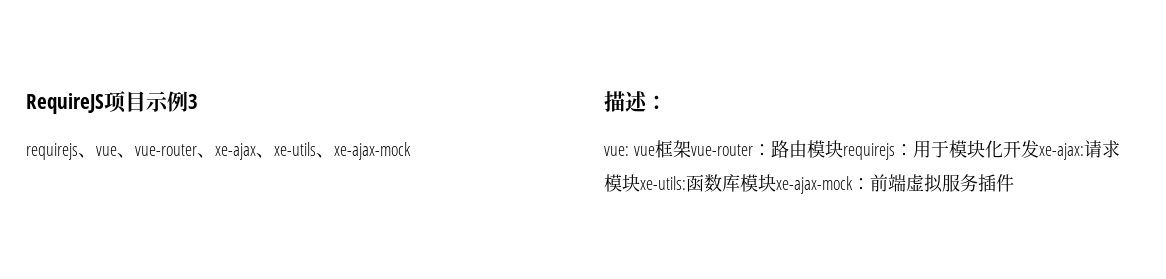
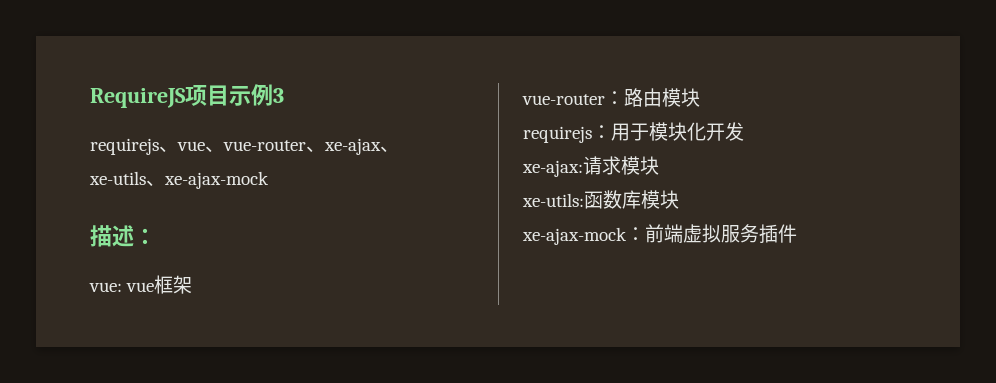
(691, 149) none -> (193, 284) //
(843, 149) none -> (700, 97) //
(1039, 149) none -> (744, 131) //
(640, 183) none -> (659, 165) //
(776, 183) none -> (679, 199) //

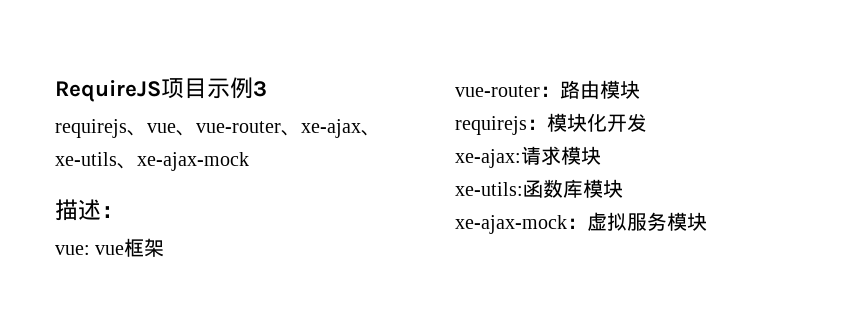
[611,123,649,141] 用于 -> (547, 124) none
[645,224,683,243] 前端 -> (587, 223) none
[759,224,797,244] 插件 -> [667,212,707,231] 模块

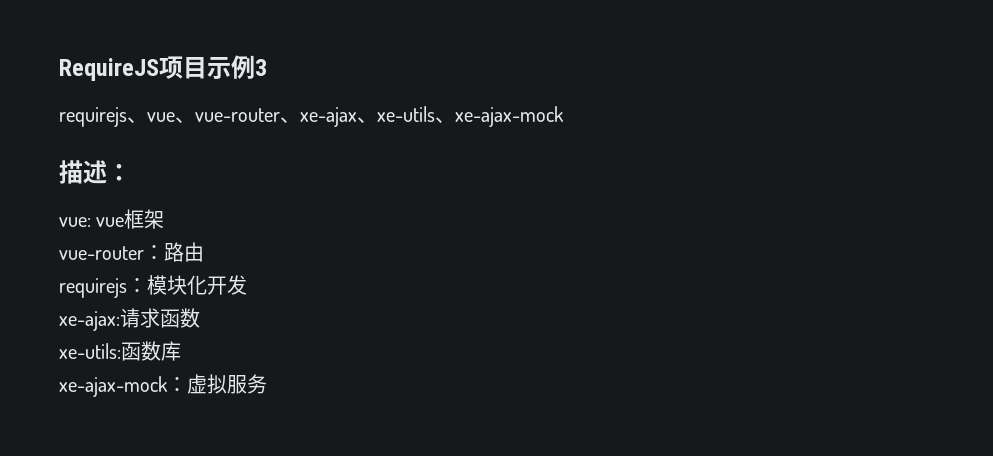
[600,80,640,99] 模块 -> (204, 252) none
[561,146,601,165] 模块 -> [160,308,200,328] 函数
[583,179,623,198] 模块 -> (181, 351) none
[667,212,707,231] 模块 -> (267, 384) none

